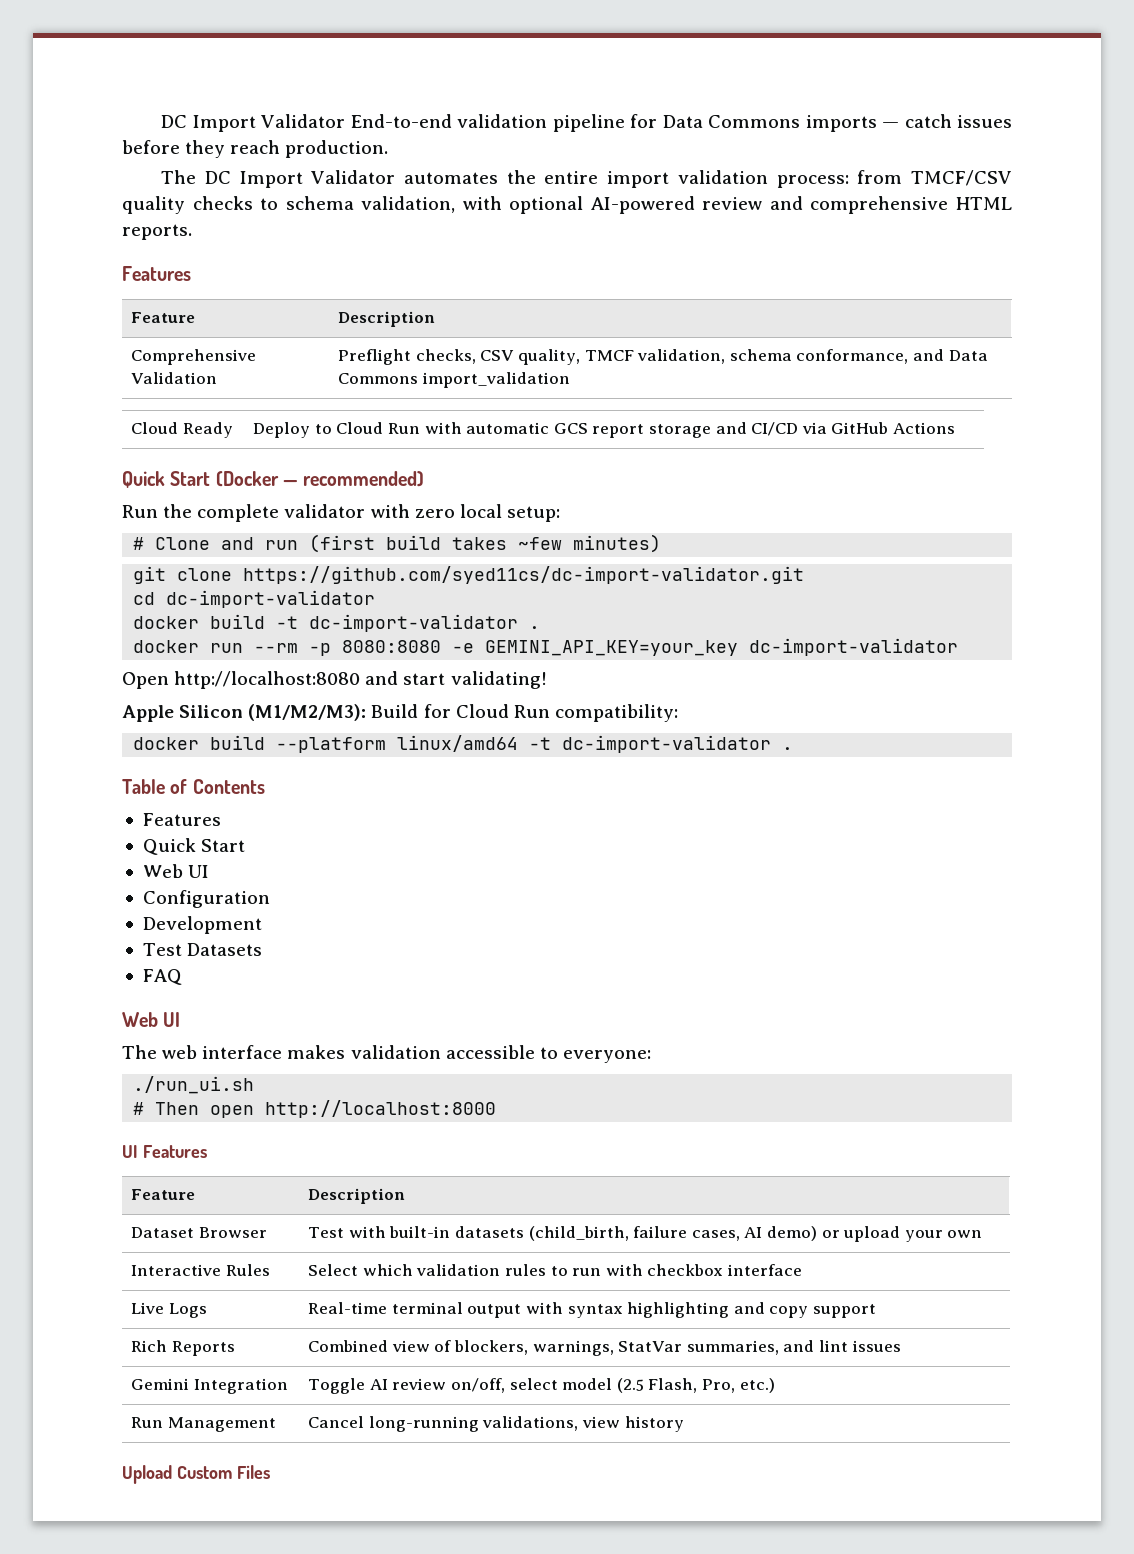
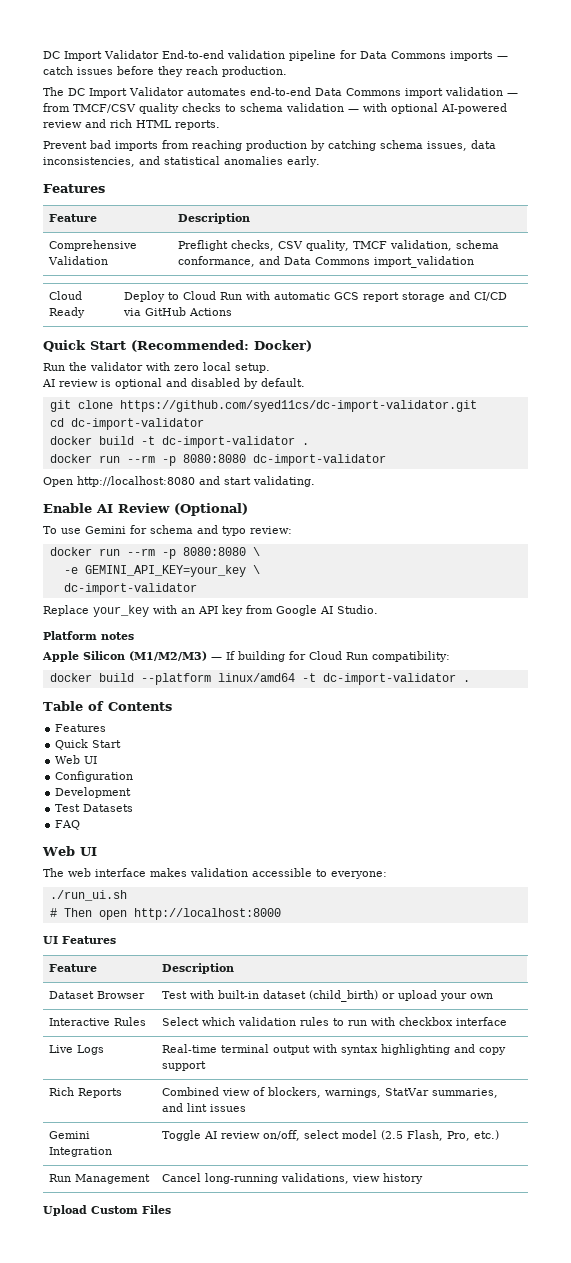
[506,170,599,184] the entire -> [250,87,401,96] end-to-end Data Commons
[776,175,849,188] process: -> [507,93,518,96] —
[361,196,456,213] validation, -> [286,103,359,112] validation —
[810,196,949,214] comprehensive -> [110,119,132,128] rich
(192, 232) none -> [43,140,496,151] [43,156,320,167] // Prevent bad imports from reaching production by catching schema issues, data inconsistencies, and statistical anomalies early.
[215,471,425,487] (Docker — recommended) -> [131,340,312,352] (Recommended: Docker)
[197,504,280,522] complete -> (87, 366) none
[506,506,560,522] [133,534,662,553] setup: // # Clone and run (first build takes ~few minutes) -> [235,363,270,373] [42,378,305,389] setup. // AI review is optional and disabled by default.
[452,640,739,656] -e GEMINI_API_KEY=your_key -> (246, 458) none
[450,671,547,689] [122,704,419,722] validating! // Apple Silicon (M1/M2/M3): Build -> [253,476,315,487] [43,503,248,516] [43,525,292,536] [49,547,260,559] [63,565,260,577] [63,583,197,595] [43,605,378,617] [43,631,134,640] [42,651,285,662] validating. // Enable AI Review (Optional) // To use Gemini for schema and typo review: // docker run --rm -p 8080:8080 \ // -e GEMINI_API_KEY=your_key \ // dc-import-validator // Replace your_key with an API key from Google AI Studio. // Platform notes // Apple Silicon (M1/M2/M3) — If building
[455,1226,817,1241] datasets (child_birth, failure cases, AI demo) -> [262,990,378,1002] dataset (child_birth)

